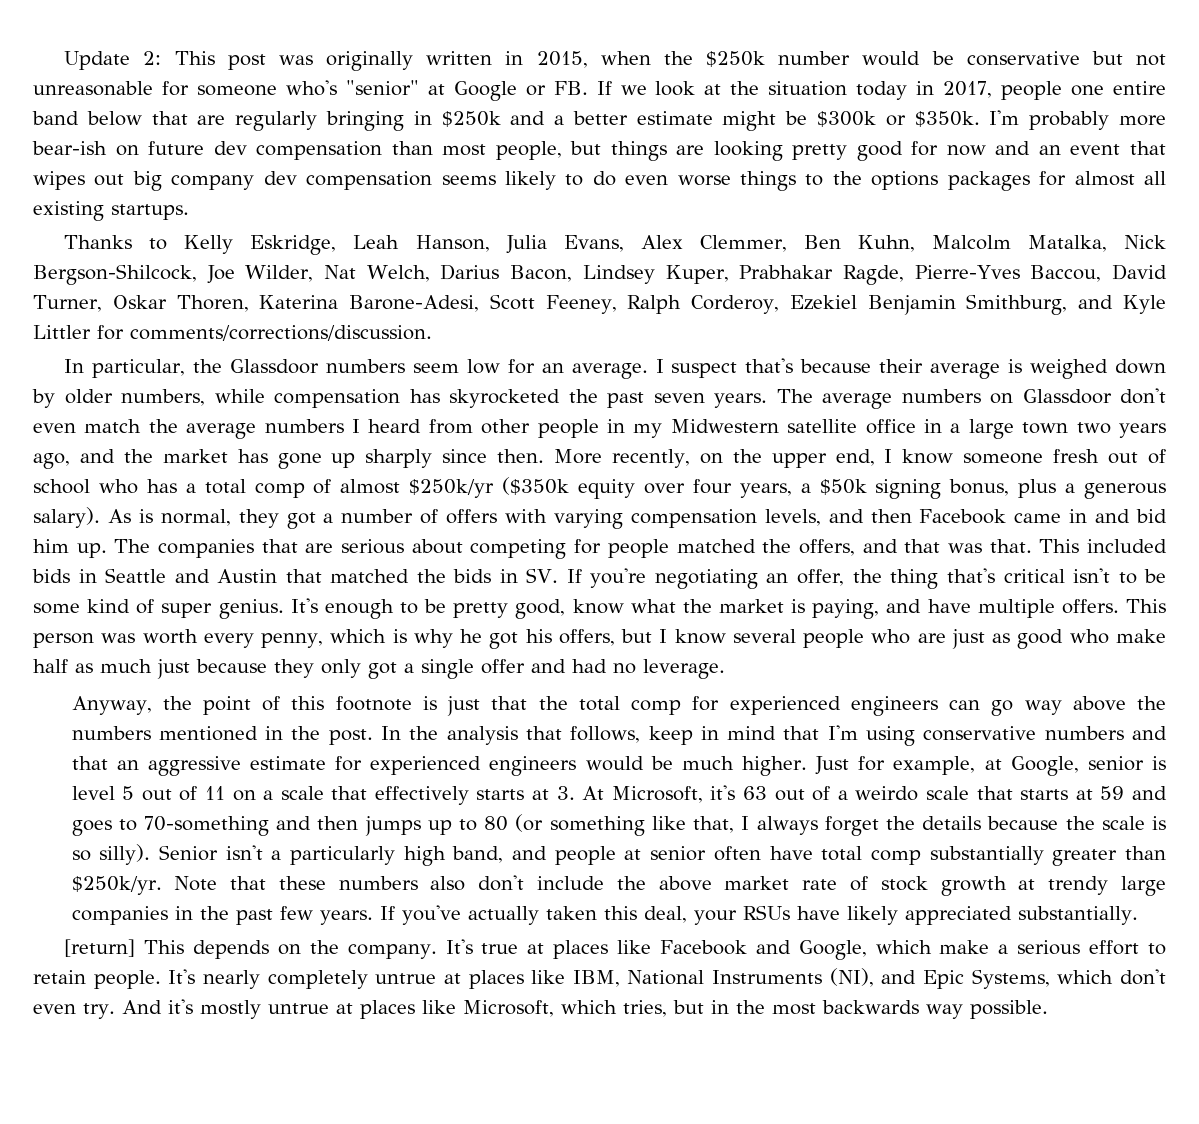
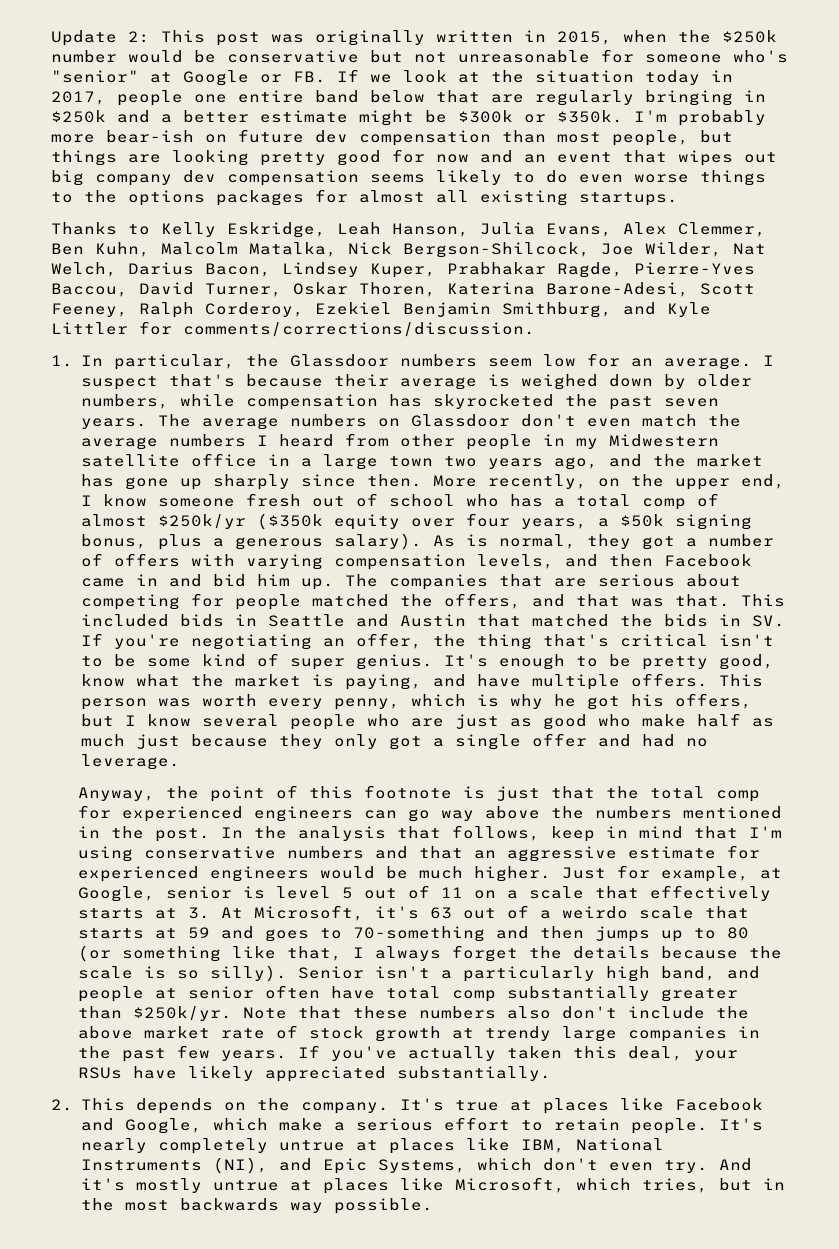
(432, 333) none -> [51,355,73,367] 1.
[64,939,136,957] [return] -> [51,1099,73,1111] 2.

